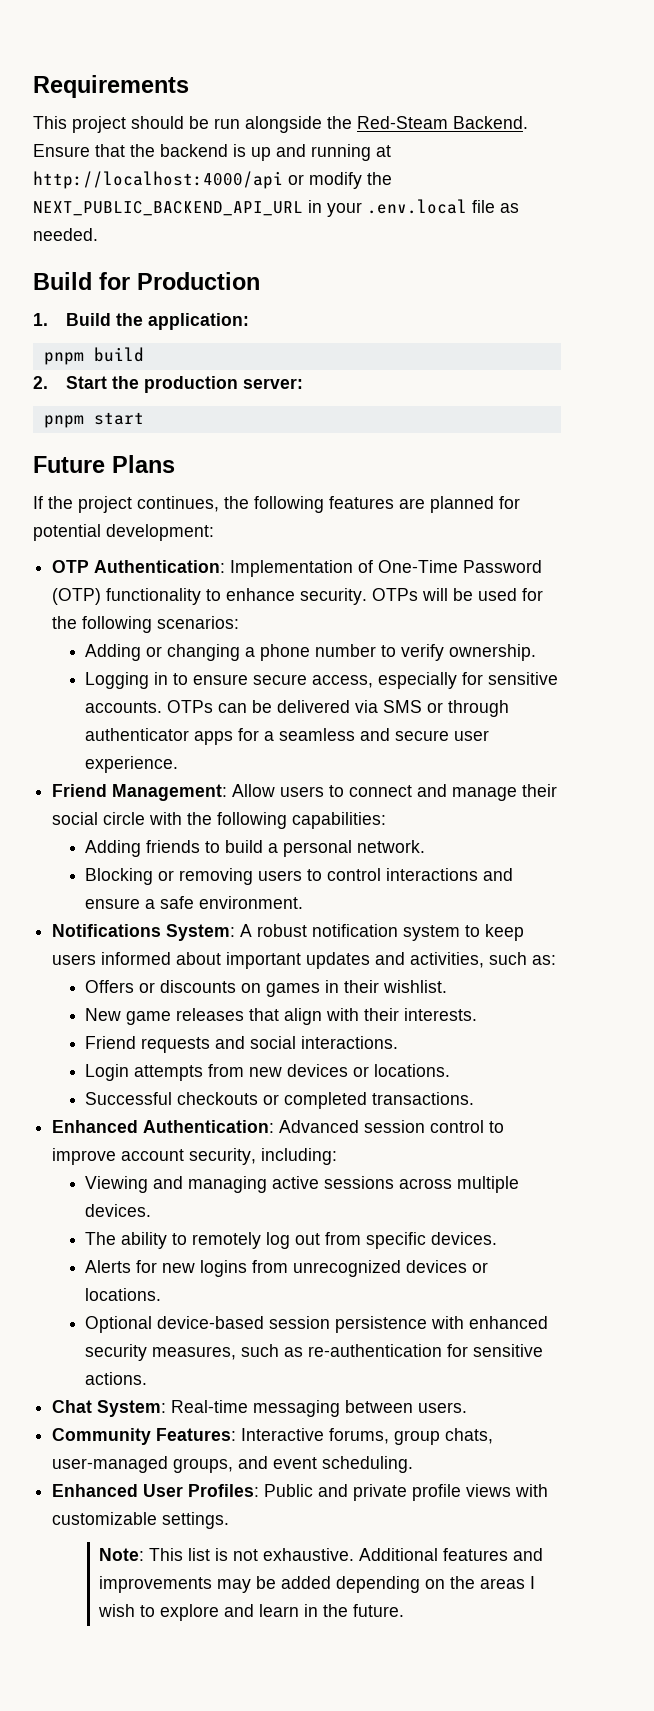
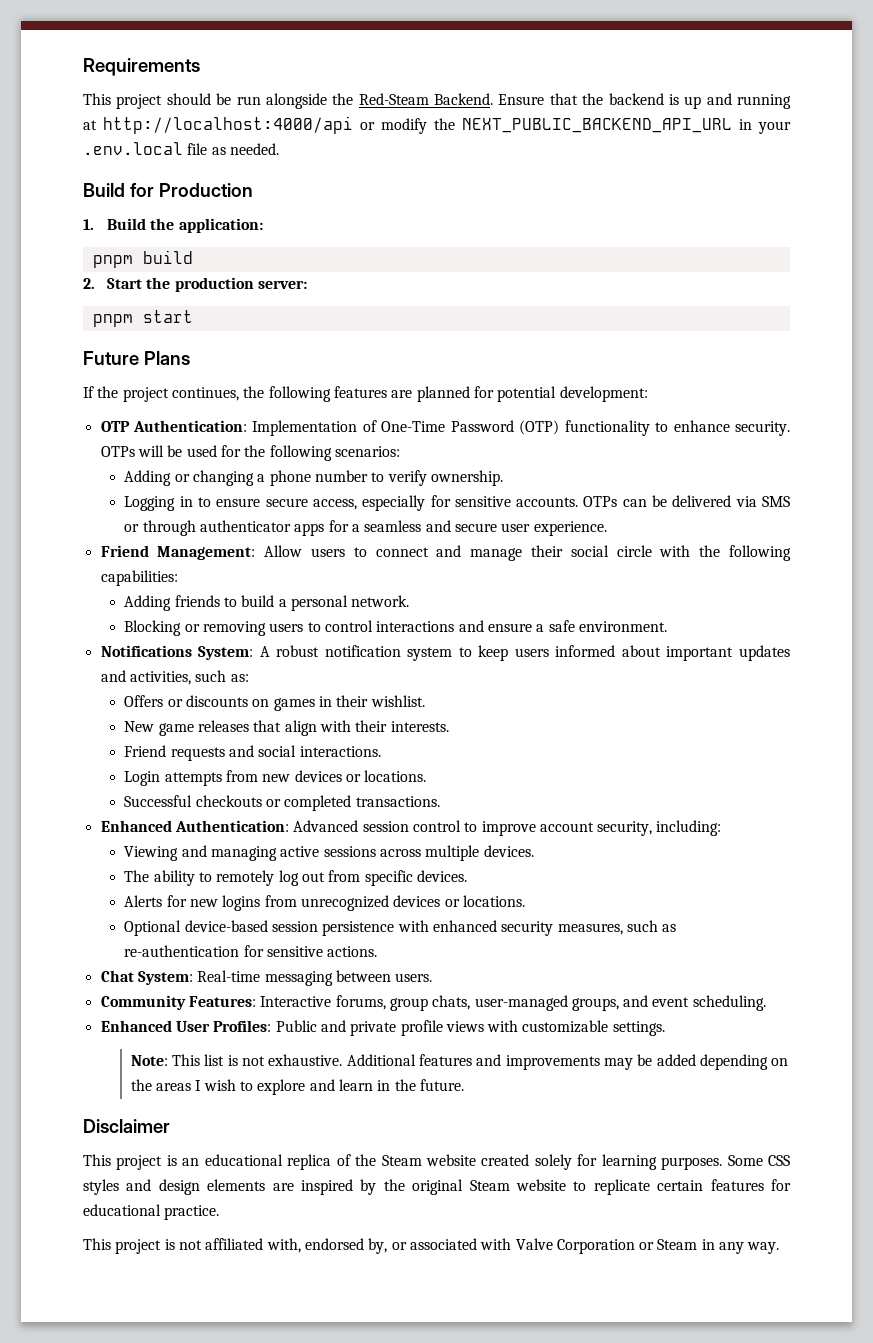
(405, 1610) none -> [83,1119,170,1133] [83,1154,790,1170] [83,1179,791,1195] [83,1204,220,1220] [83,1238,780,1254] // Disclaimer // This project is an educational replica of the Steam website created solely for learning purposes. Some CSS styles and design elements are inspired by the original Steam website to replicate certain features for educational practice. // This project is not affiliated with, endorsed by, or associated with Valve Corporation or Steam in any way.

